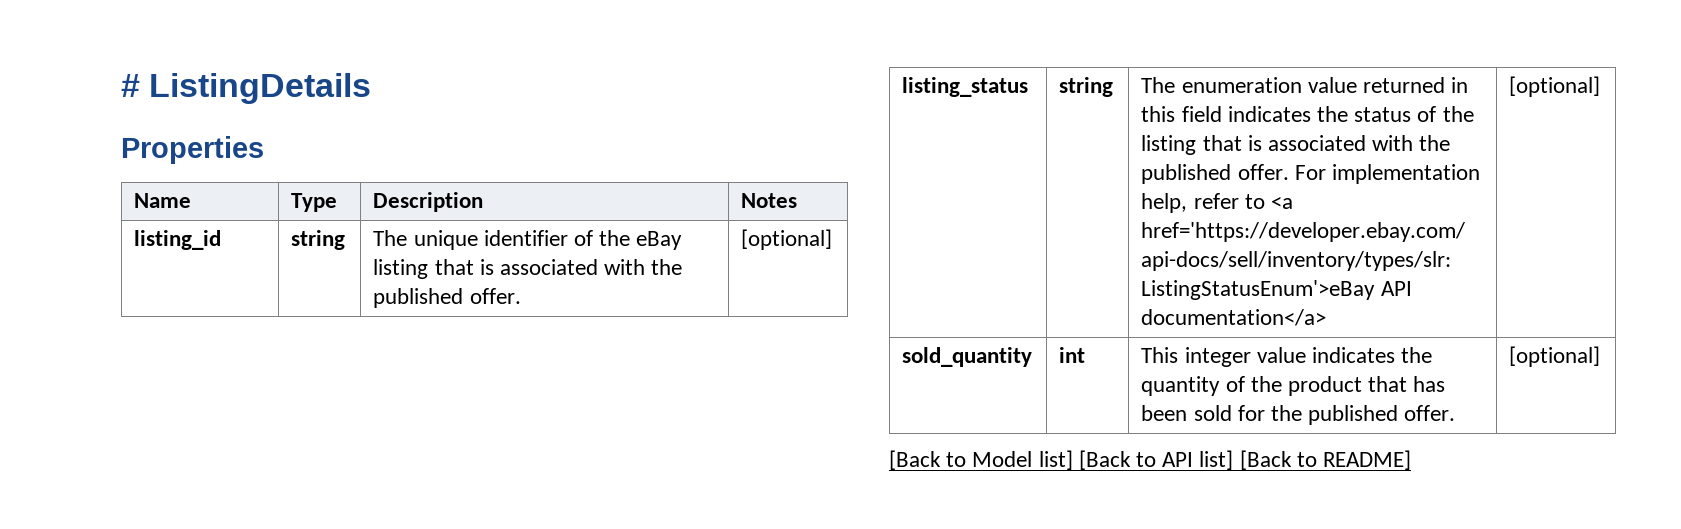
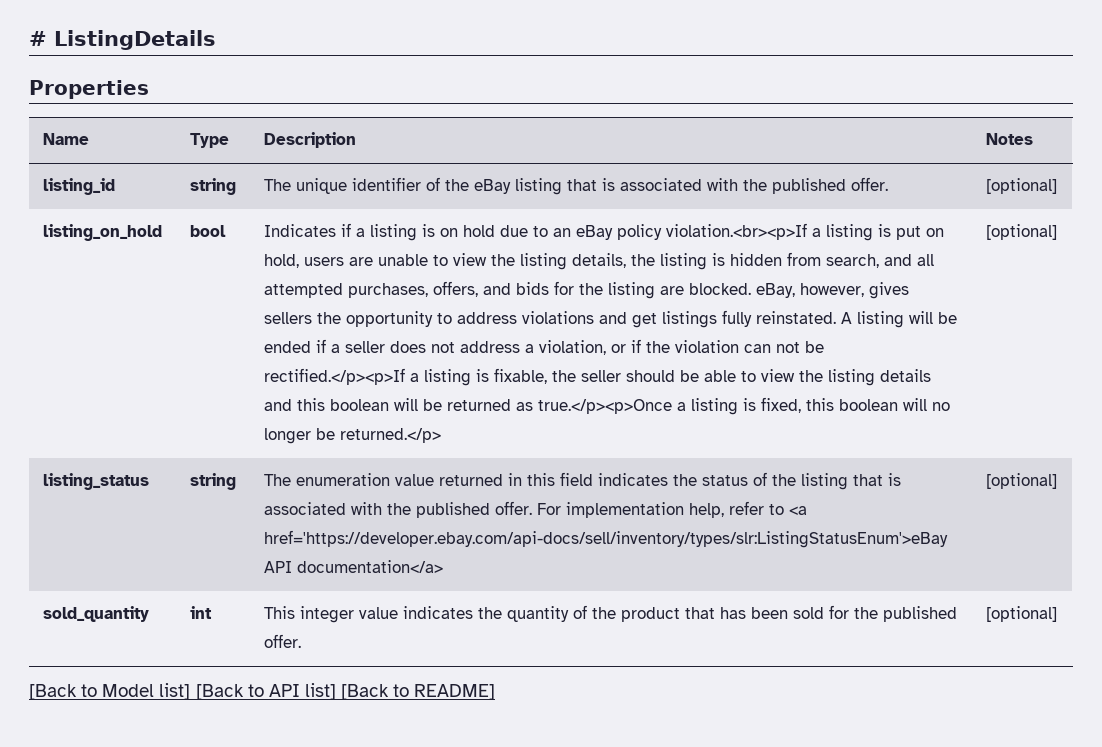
(833, 239) none -> [42,224,162,241] [189,225,226,237] [263,223,944,241] [263,252,934,270] [263,281,909,299] [263,310,957,328] [263,339,824,355] [263,368,931,386] [263,397,950,415] [263,428,441,444] [985,224,1057,240] // listing_on_hold | bool | Indicates if a listing is on hold due to an eBay policy violation.<br><p>If a listing is put on hold, users are unable to view the listing details, the listing is hidden from search, and all attempted purchases, offers, and bids for the listing are blocked. eBay, however, gives sellers the opportunity to address violations and get listings fully reinstated. A listing will be ended if a seller does not address a violation, or if the violation can not be rectified.</p><p>If a listing is fixable, the seller should be able to view the listing details and this boolean will be returned as true.</p><p>Once a listing is fixed, this boolean will no longer be returned.</p> | [optional]

